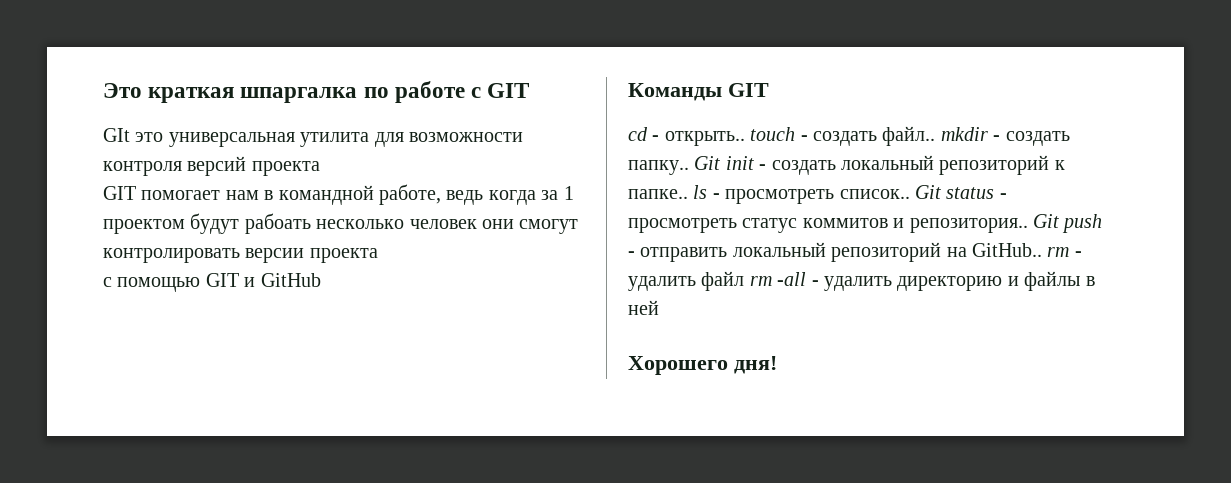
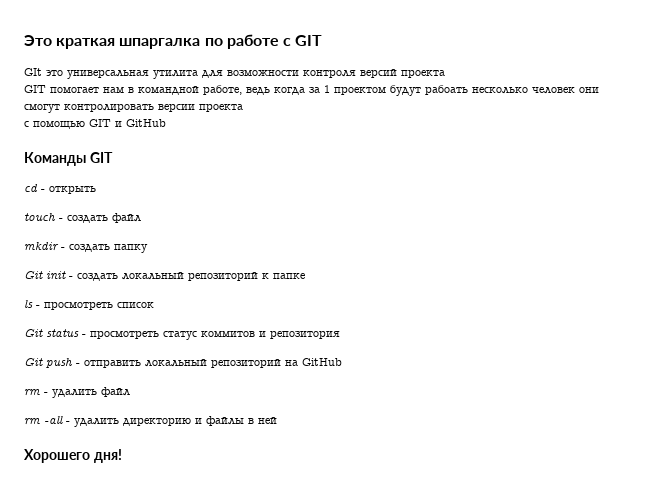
[664,131,745,146] открыть.. -> [49,186,96,194] открыть //
[882,126,936,146] файл.. -> [112,213,141,223] файл //
[628,160,689,175] папку.. -> [114,244,148,253] папку //
[628,189,688,199] папке.. -> [273,273,305,279] папке //
[839,189,910,199] список.. -> [117,302,154,308] список //
[909,218,1028,233] репозитория.. -> [270,331,340,339] репозитория //
[972,243,1042,257] GitHub.. -> [302,358,342,366] GitHub //
(745, 281) none -> (130, 392) //

